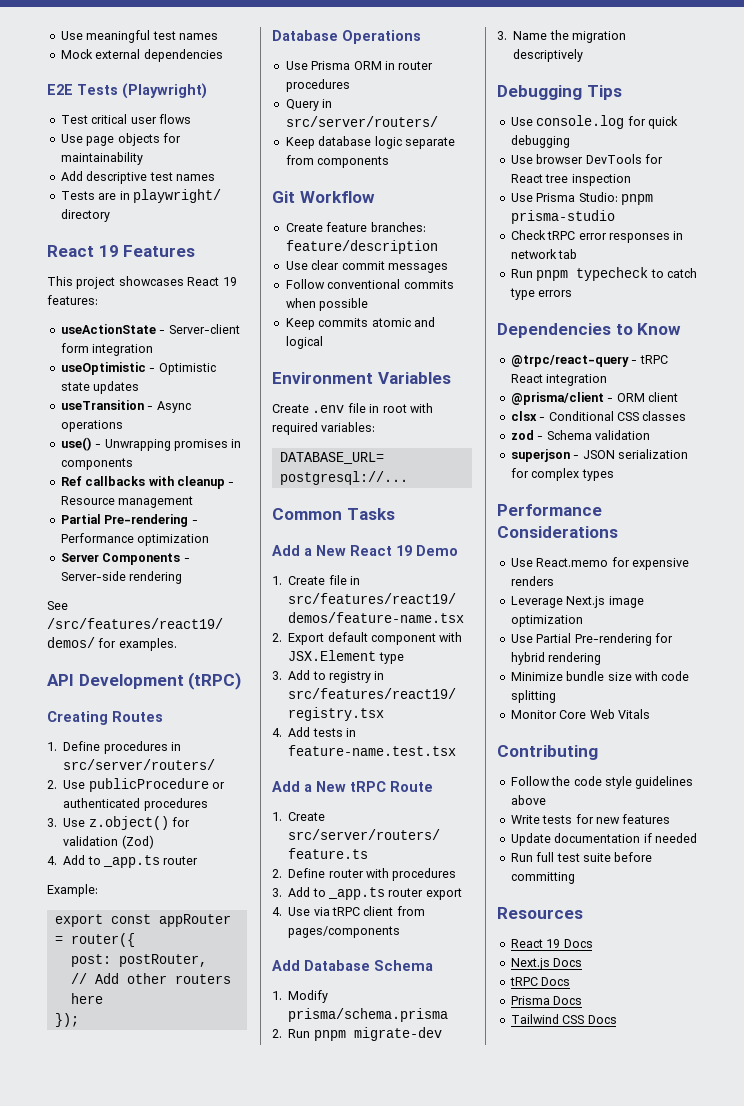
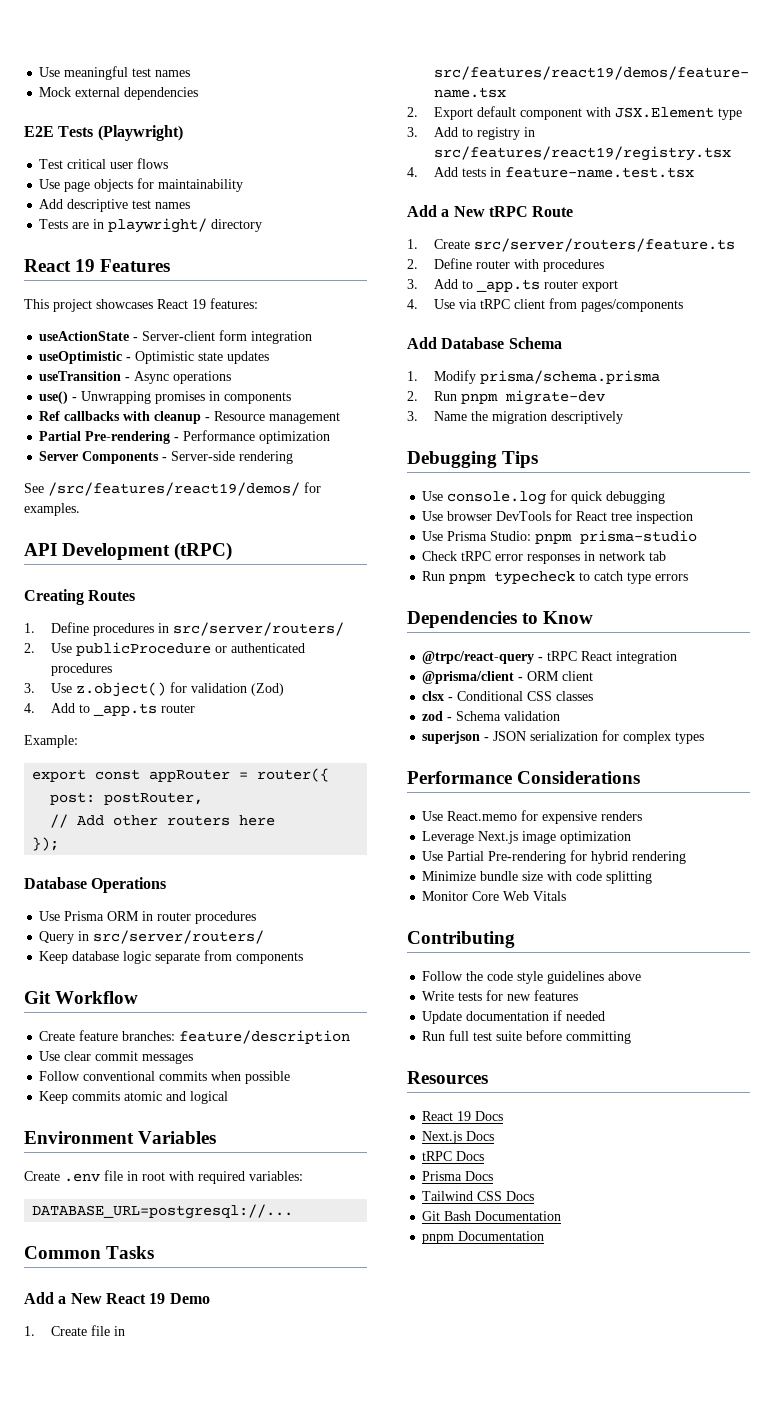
(617, 1019) none -> [422,1211,562,1221] [422,1231,545,1244] // Git Bash Documentation // pnpm Documentation

